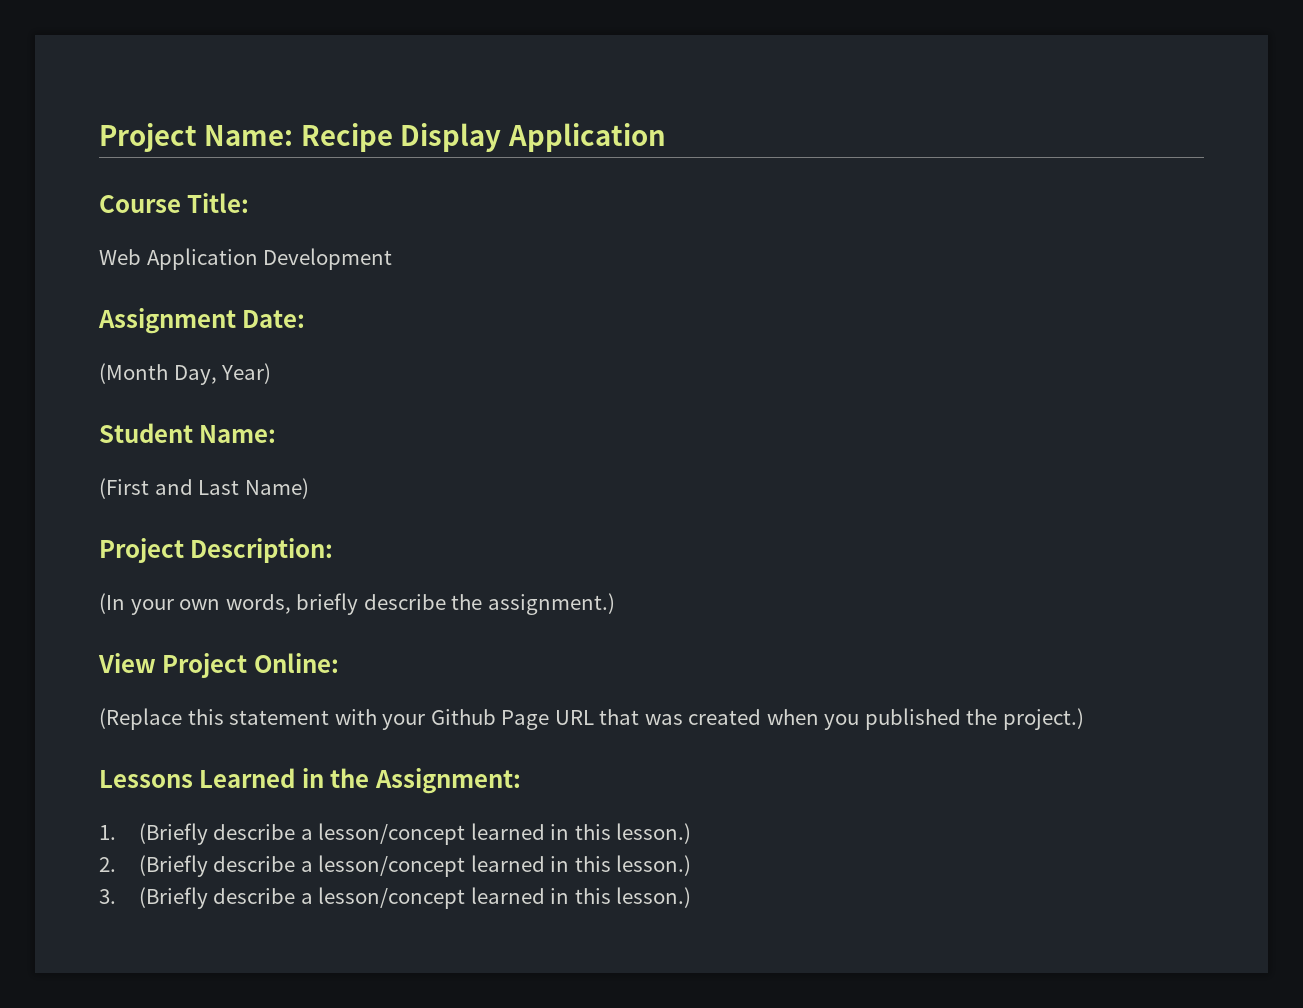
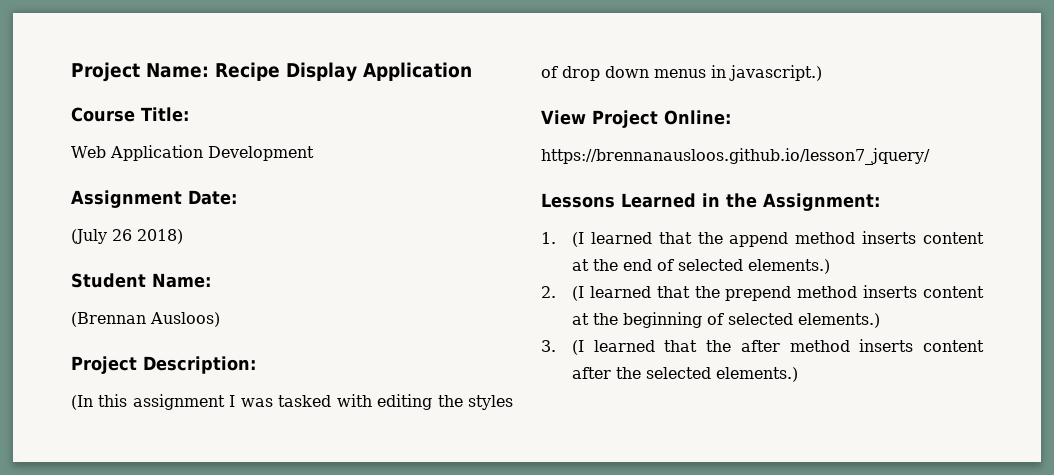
[99,363,272,385] (Month Day, Year) -> [71,229,183,244] (July 26 2018)
[99,478,309,499] (First and Last Name) -> [71,312,220,327] (Brennan Ausloos)
[130,593,615,615] [98,653,339,678] [99,708,1085,730] your own words, briefly describe the assignment.) // View Project Online: // (Replace this statement with your Github Page URL that was created when you published the project.) -> [98,394,514,410] [541,65,822,81] [541,110,731,128] [541,148,930,165] this assignment I was tasked with editing the styles of drop down menus in javascript.) // View Project Online: // https://brennanausloos.github.io/lesson7_jquery/
[138,823,692,845] [99,855,692,877] [99,887,692,909] (Briefly describe a lesson/concept learned in this lesson.) // 2. (Briefly describe a lesson/concept learned in this lesson.) // 3. (Briefly describe a lesson/concept learned in this lesson.) -> [571,231,984,247] [571,259,830,274] [541,285,984,301] [571,312,880,328] [541,339,984,355] [571,367,798,382] (I learned that the append method inserts content at the end of selected elements.) // 2. (I learned that the prepend method inserts content at the beginning of selected elements.) // 3. (I learned that the after method inserts content after the selected elements.)

